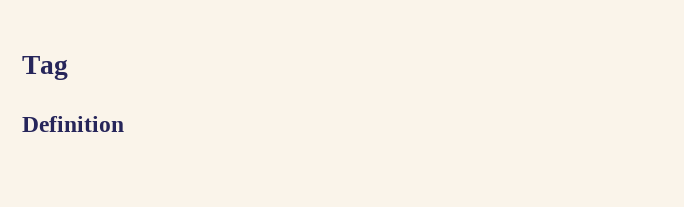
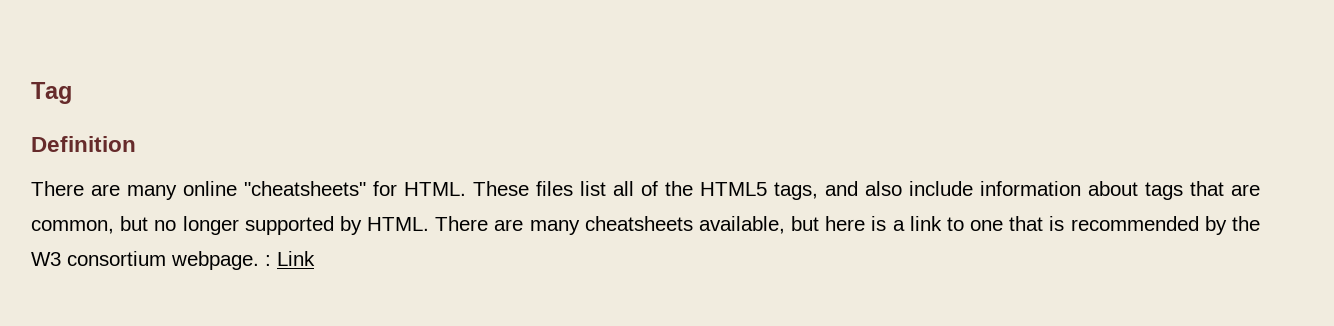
(124, 124) none -> [31,181,1260,200] [31,216,1260,235] [31,251,315,270] // There are many online "cheatsheets" for HTML. These files list all of the HTML5 tags, and also include information about tags that are common, but no longer supported by HTML. There are many cheatsheets available, but here is a link to one that is recommended by the W3 consortium webpage. : Link

